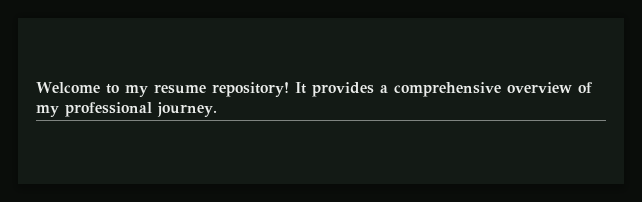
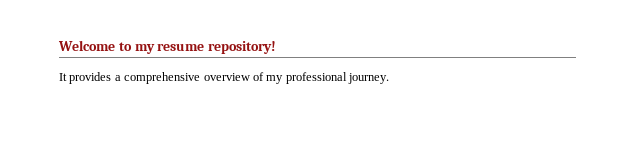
(289, 89) none -> (277, 47) //

